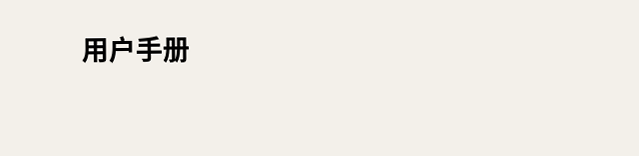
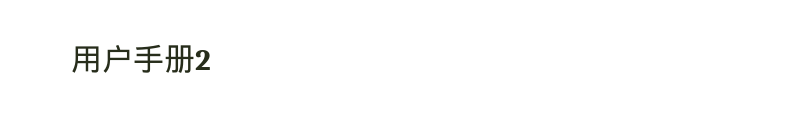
(190, 50) none -> [195,50,211,70] 2

